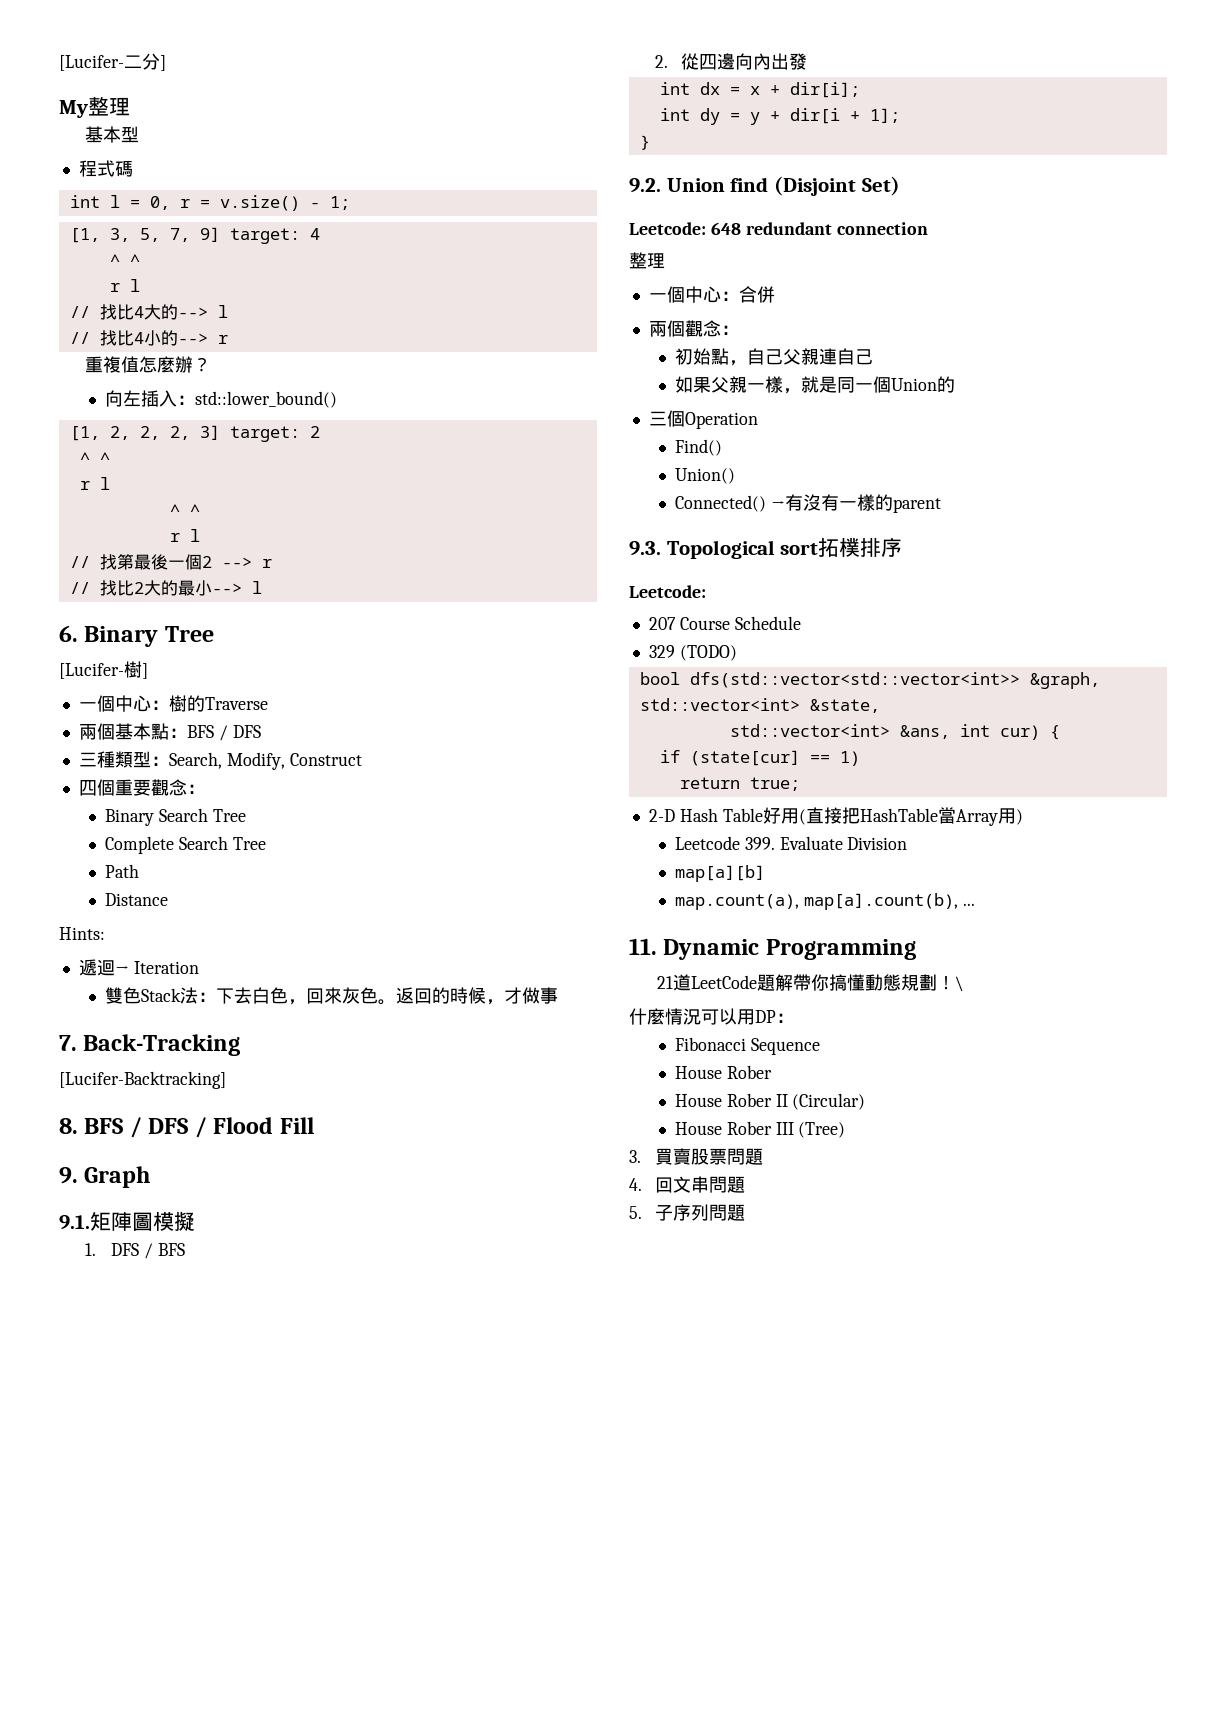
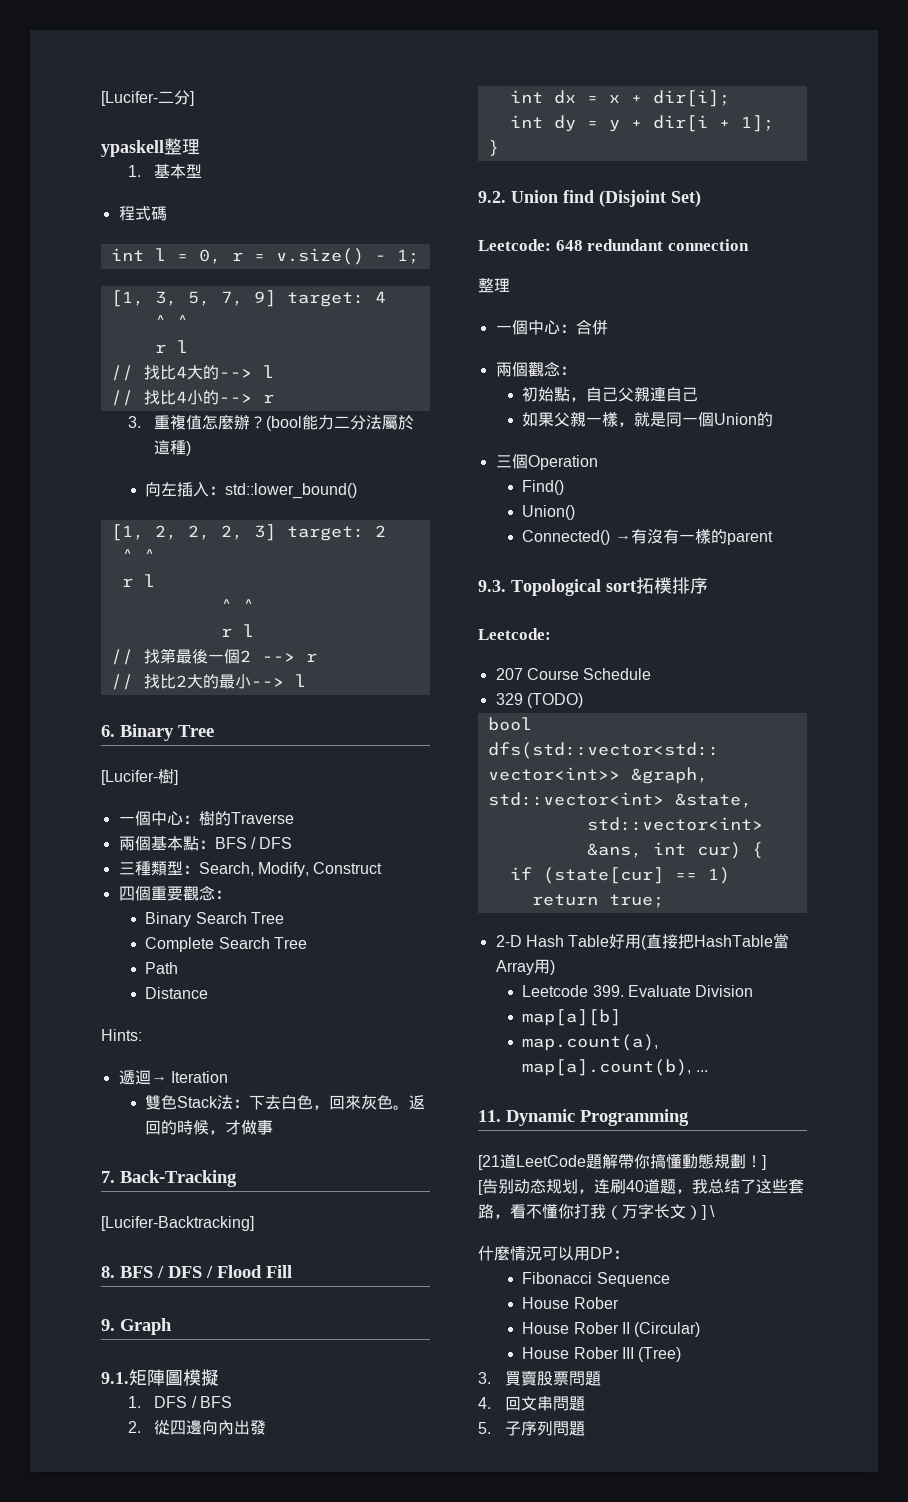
[59,96,130,118] My整理 // -> [101,138,200,157] [127,165,141,177] ypaskell整理 // 1.
(228, 339) none -> [127,416,141,428] 3.
(212, 364) none -> [266,415,415,431] [154,439,192,456] (bool能力二分法屬於這種)
[656,976,673,989] 21 -> [478,1155,500,1170] [21
(955, 983) none -> [762,1155,766,1170] [478,1179,804,1195] [478,1203,706,1220] ] // [告别动态规划，连刷40道题，我总结了这些套路，看不懂你打我（万字长文）]

